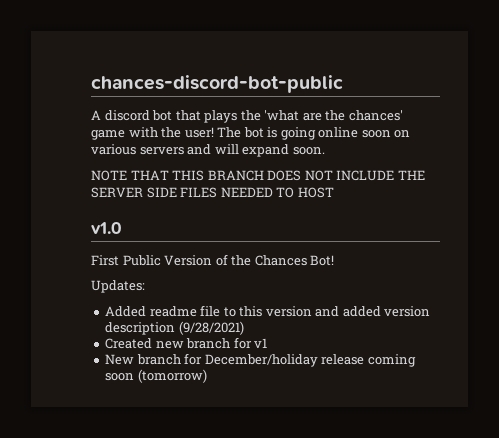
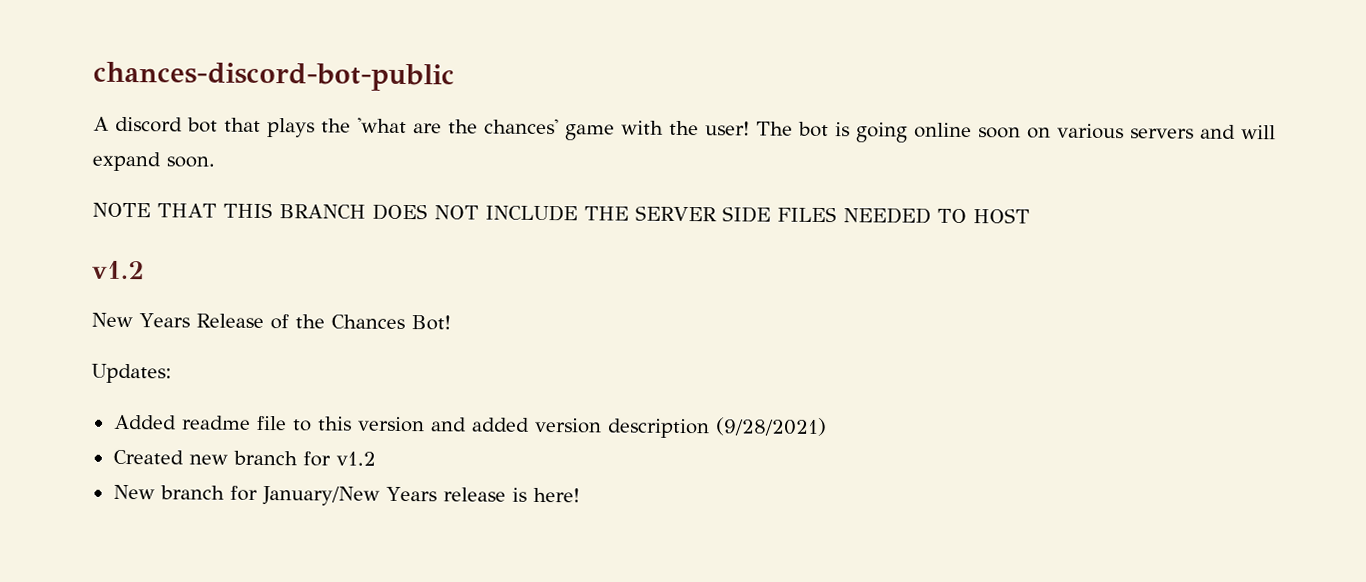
[91,222,122,234] [91,255,213,266] v1.0 // First Public Version -> [92,260,145,280] [91,312,264,329] v1.2 // New Years Release
[254,338,268,348] v1 -> [335,451,376,466] v1.2
[204,354,416,367] [105,369,207,383] December/holiday release coming soon (tomorrow) -> [261,485,580,506] January/New Years release is here!

